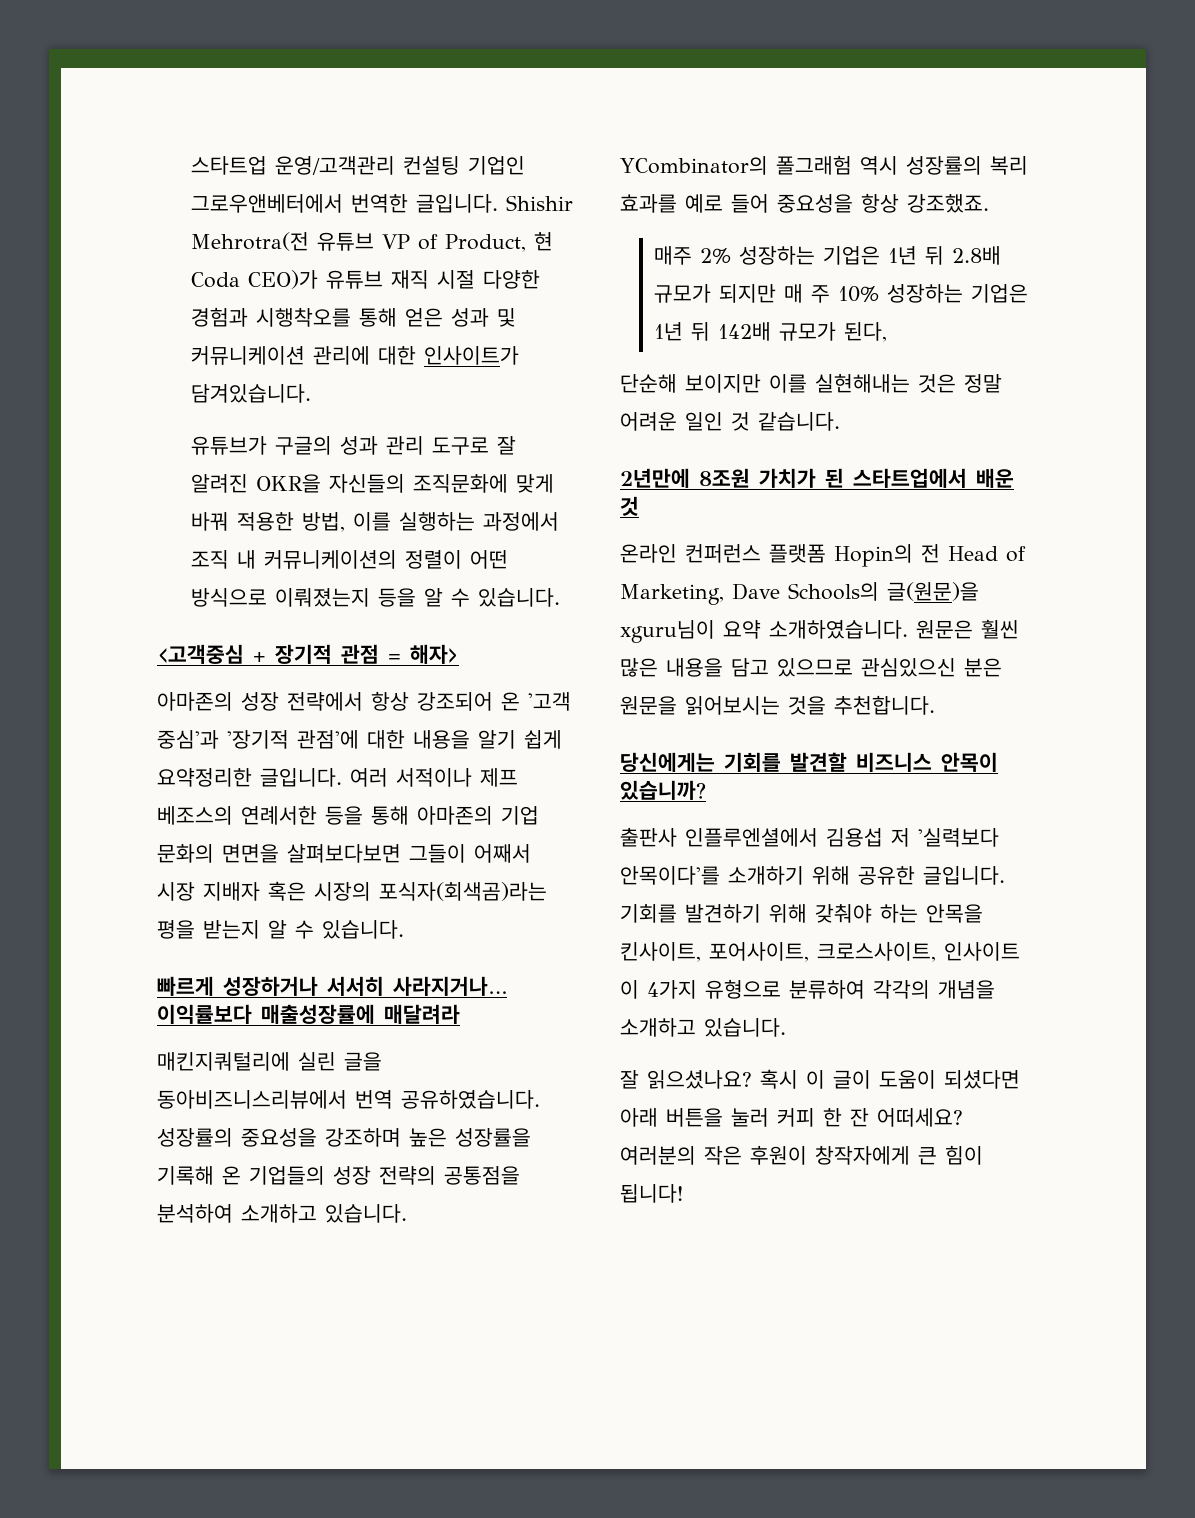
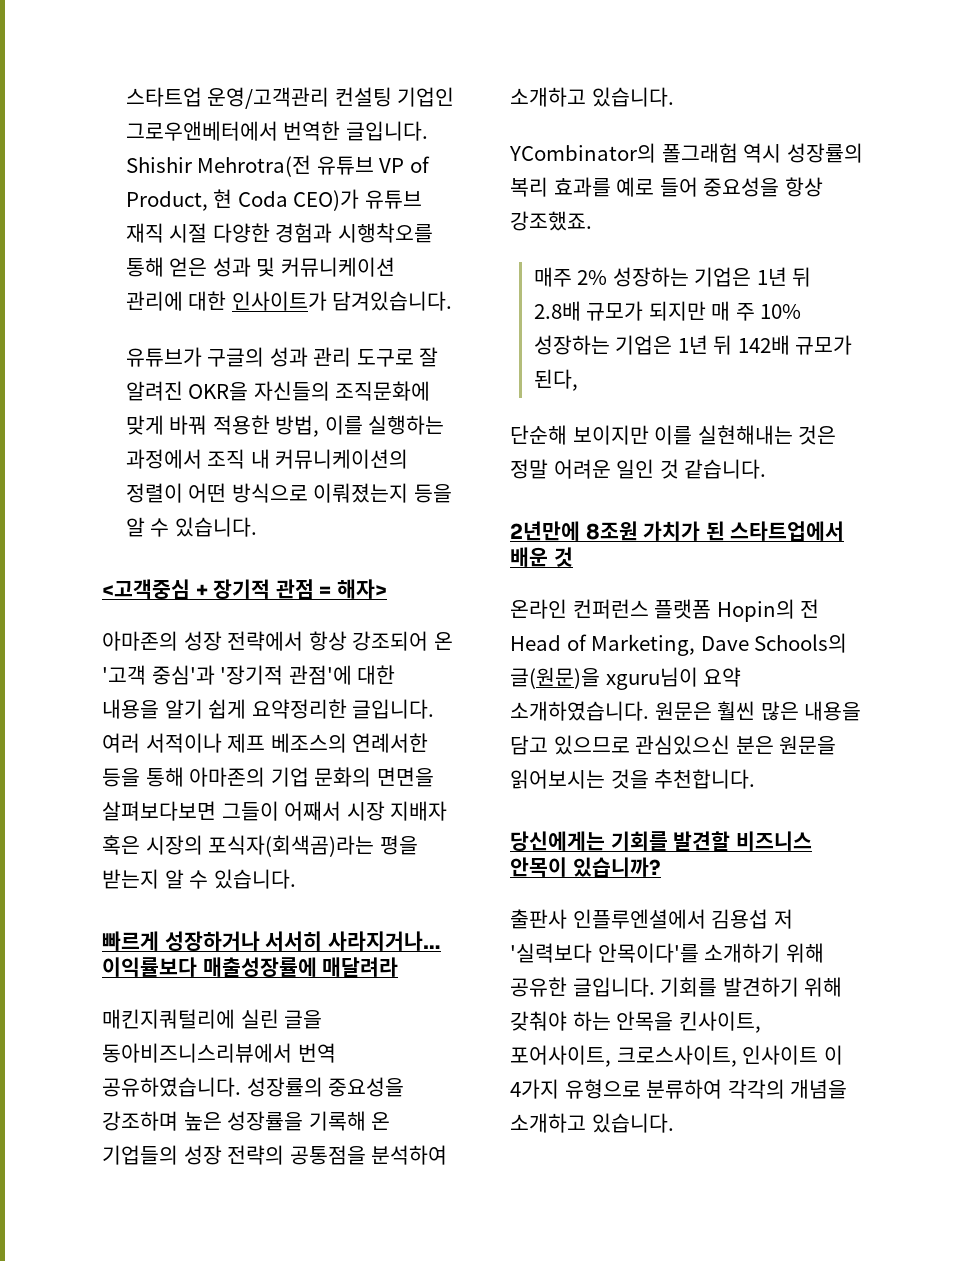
[620,1069,1020,1089] [620,1108,963,1127] [620,1145,983,1165] [620,1184,683,1203] // 잘 읽으셨나요? 혹시 이 글이 도움이 되셨다면 아래 버튼을 눌러 커피 한 잔 어떠세요? 여러분의 작은 후원이 창작자에게 큰 힘이 됩니다! -> (674, 1123) none

